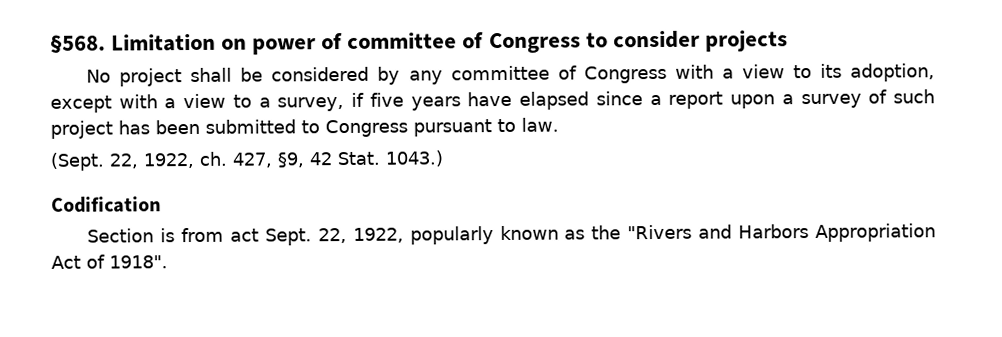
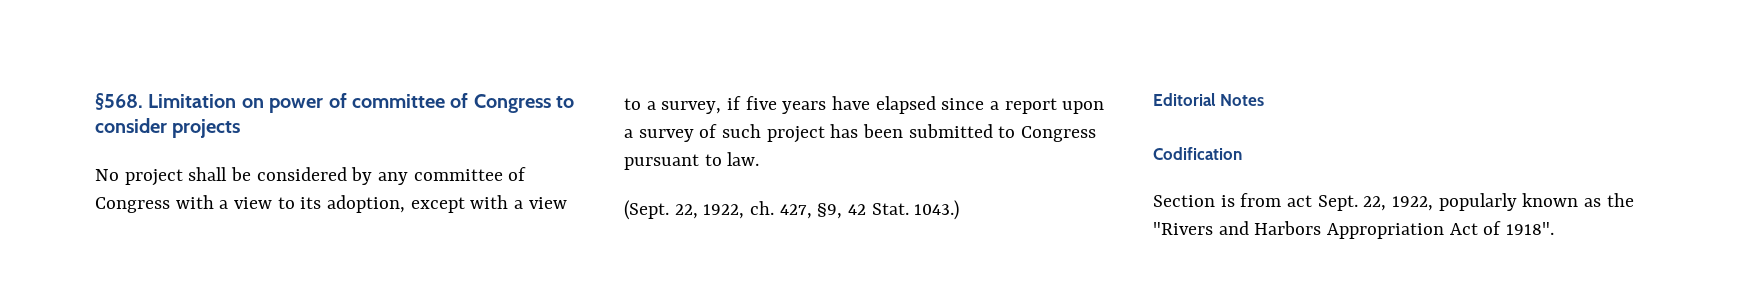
(443, 158) none -> [1153,93,1264,106] // Editorial Notes

